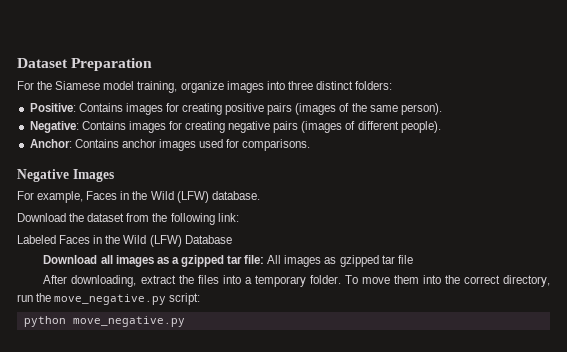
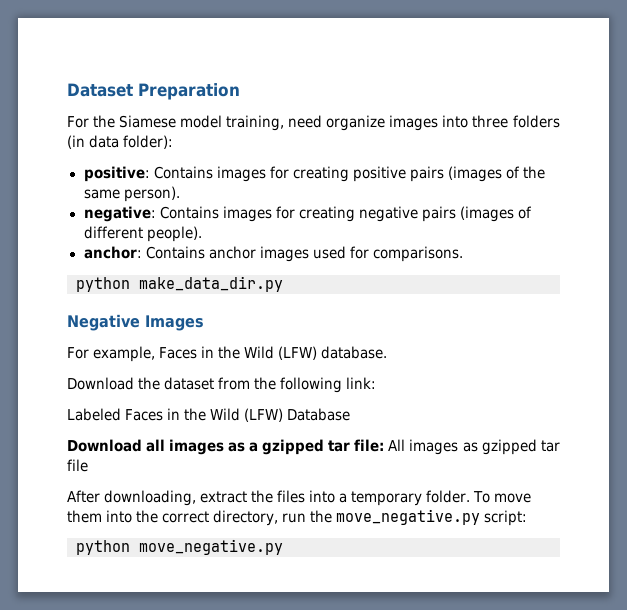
(178, 87) none -> [288,115,323,128] need
[315,81,393,90] [29,103,76,112] distinct folders: // Positive: -> [512,115,560,128] [67,135,174,149] [83,166,150,182] folders (in data folder): // positive:
[29,121,79,133] Negative: -> [83,206,156,222] negative:
[29,139,72,148] Anchor: -> [83,246,142,259] anchor:
(311, 145) none -> [76,276,283,292] // python make_data_dir.py

